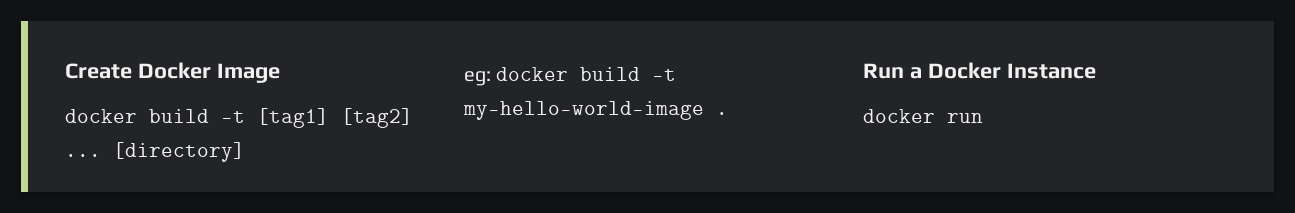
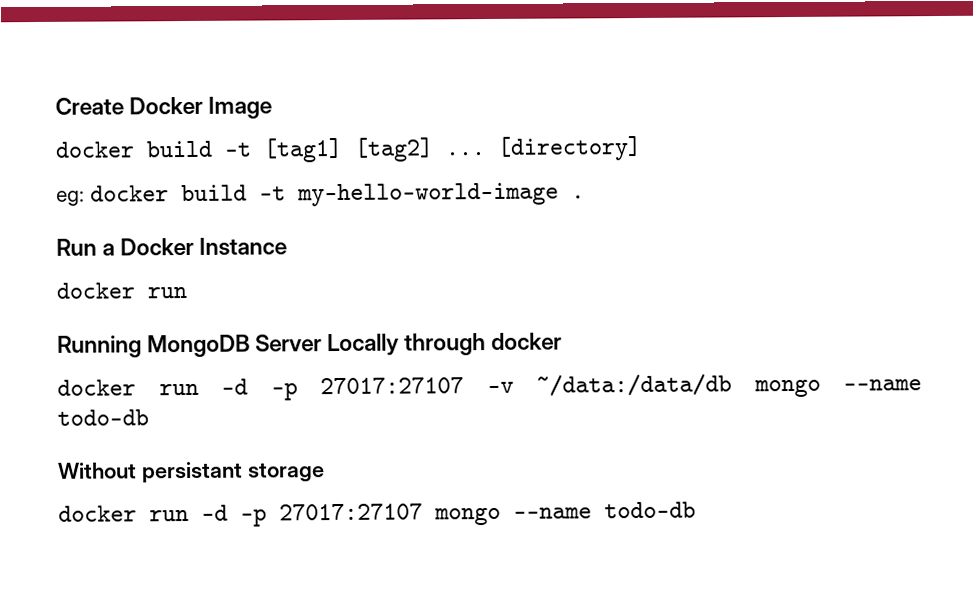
(983, 118) none -> [57,332,563,358] [57,373,922,401] [57,409,149,426] [58,461,325,484] [58,501,696,527] // Running MongoDB Server Locally through docker // docker run -d -p 27017:27107 -v ~/data:/data/db mongo --name todo-db // Without persistant storage // docker run -d -p 27017:27107 mongo --name todo-db

